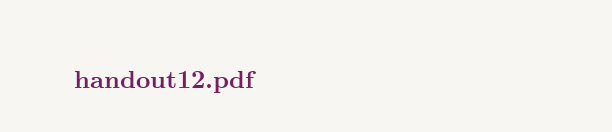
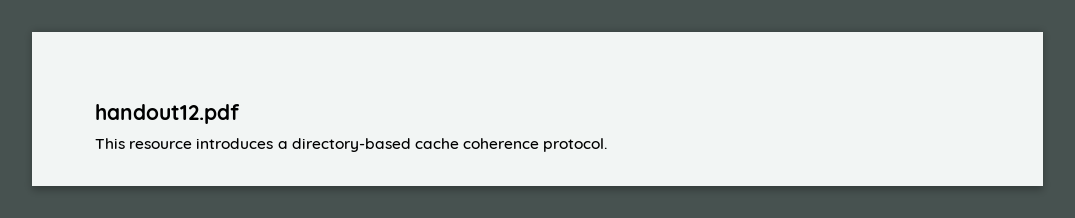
(256, 82) none -> [95,138,608,152] // This resource introduces a directory-based cache coherence protocol.

